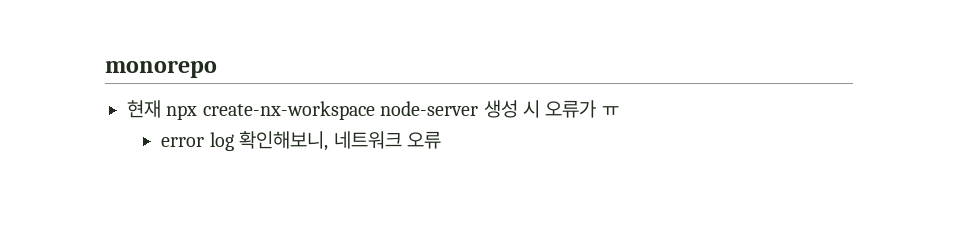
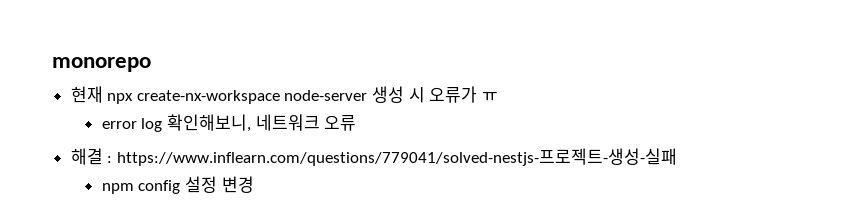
(442, 140) none -> [70,148,677,166] [101,176,254,194] // 해결 : https://www.inflearn.com/questions/779041/solved-nestjs-프로젝트-생성-실패 // npm config 설정 변경

